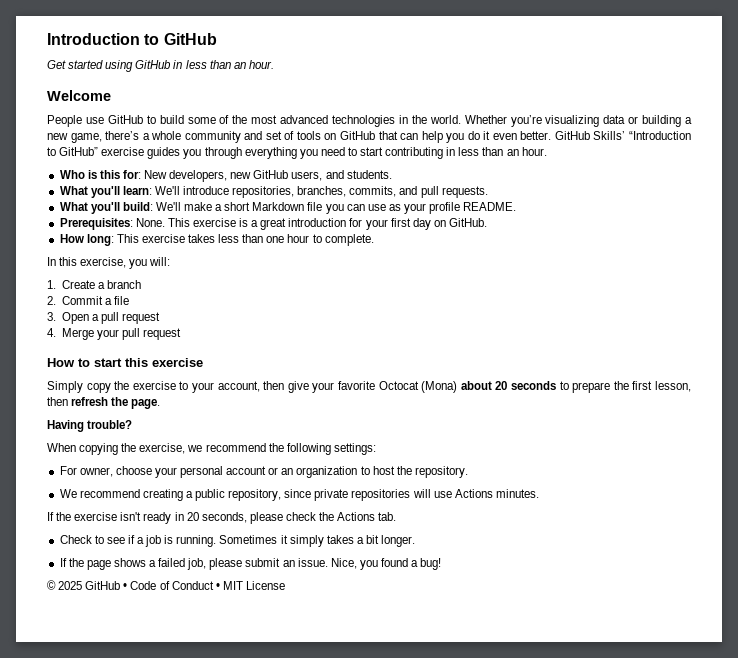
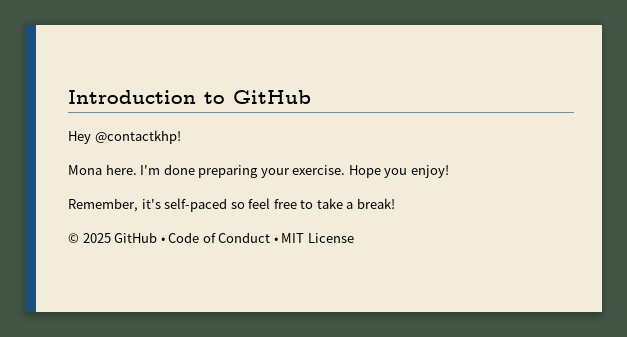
[47,60,274,72] [47,90,111,101] [47,115,692,127] [47,131,691,143] [47,147,547,159] [59,170,392,182] [59,186,488,198] [59,202,517,214] [59,218,488,230] [59,234,374,246] [47,257,171,269] [47,280,141,289] [47,296,129,305] [47,312,161,324] [47,328,182,340] [47,358,203,367] [47,381,692,393] [47,397,161,409] [47,420,133,432] [47,443,376,455] [59,466,468,478] [59,489,539,501] [47,512,397,524] [59,535,416,547] [59,558,442,570] Get started using GitHub in less than an hour. // Welcome // People use GitHub to build some of the most advanced technologies in the world. Whether you’re visualizing data or building a new game, there’s a whole community and set of tools on GitHub that can help you do it even better. GitHub Skills’ “Introduction to GitHub” exercise guides you through everything you need to start contributing in less than an hour. // Who is this for: New developers, new GitHub users, and students. // What you'll learn: We'll introduce repositories, branches, commits, and pull requests. // What you'll build: We'll make a short Markdown file you can use as your profile README. // Prerequisites: None. This exercise is a great introduction for your first day on GitHub. // How long: This exercise takes less than one hour to complete. // In this exercise, you will: // 1. Create a branch // 2. Commit a file // 3. Open a pull request // 4. Merge your pull request // How to start this exercise // Simply copy the exercise to your account, then give your favorite Octocat (Mona) about 20 seconds to prepare the first lesson, then refresh the page. // Having trouble? // When copying the exercise, we recommend the following settings: // For owner, choose your personal account or an organization to host the repository. // We recommend creating a public repository, since private repositories will use Actions minutes. // If the exercise isn't ready in 20 seconds, please check the Actions tab. // Check to see if a job is running. Sometimes it simply takes a bit longer. // If the page shows a failed job, please submit an issue. Nice, you found a bug! -> [68,130,181,144] [68,164,449,178] [68,198,395,212] Hey @contactkhp! // Mona here. I'm done preparing your exercise. Hope you enjoy! // Remember, it's self-paced so feel free to take a break!

